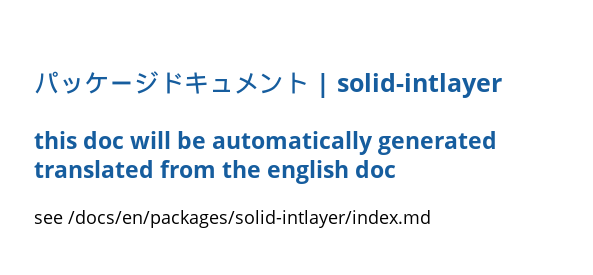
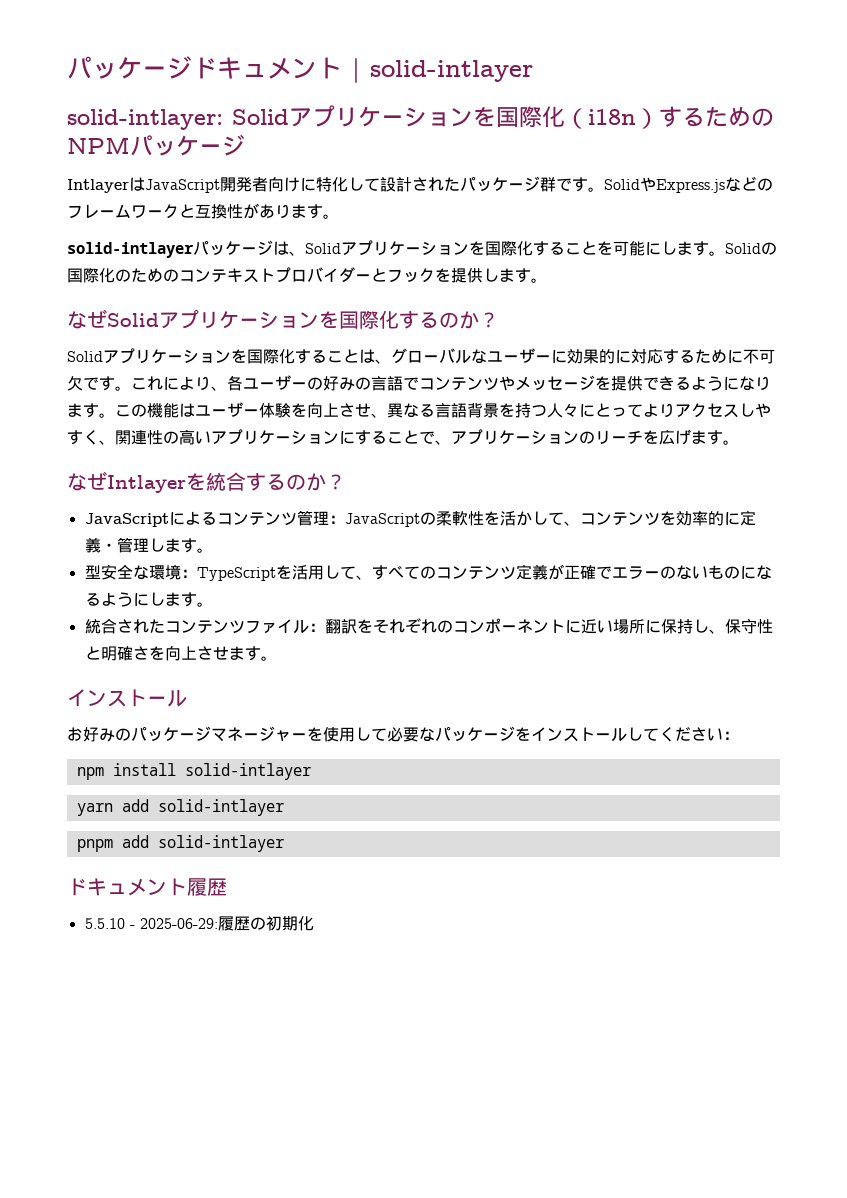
[34,131,498,155] [34,160,397,184] [34,210,431,228] this doc will be automatically generated translated from the english doc // see /docs/en/packages/solid-intlayer/index.md -> [67,105,774,130] [67,134,245,156] [67,176,773,193] [67,203,339,219] [67,240,777,258] [67,267,547,283] [67,309,499,329] [67,348,775,364] [67,375,771,391] [67,402,771,418] [67,429,739,445] [67,471,346,493] [84,510,756,527] [84,537,213,553] [84,564,772,581] [84,592,213,607] [84,618,773,634] [84,646,277,661] [67,689,187,707] [67,726,739,742] [76,763,311,780] [76,799,284,816] [76,835,284,852] [67,878,227,896] [84,916,314,931] solid-intlayer: Solidアプリケーションを国際化（i18n）するためのNPMパッケージ // IntlayerはJavaScript開発者向けに特化して設計されたパッケージ群です。SolidやExpress.jsなどのフレームワークと互換性があります。 // solid-intlayerパッケージは、Solidアプリケーションを国際化することを可能にします。Solidの国際化のためのコンテキストプロバイダーとフックを提供します。 // なぜSolidアプリケーションを国際化するのか？ // Solidアプリケーションを国際化することは、グローバルなユーザーに効果的に対応するために不可欠です。これにより、各ユーザーの好みの言語でコンテンツやメッセージを提供できるようになります。この機能はユーザー体験を向上させ、異なる言語背景を持つ人々にとってよりアクセスしやすく、関連性の高いアプリケーションにすることで、アプリケーションのリーチを広げます。 // なぜIntlayerを統合するのか？ // JavaScriptによるコンテンツ管理：JavaScriptの柔軟性を活かして、コンテンツを効率的に定義・管理します。 // 型安全な環境：TypeScriptを活用して、すべてのコンテンツ定義が正確でエラーのないものになるようにします。 // 統合されたコンテンツファイル：翻訳をそれぞれのコンポーネントに近い場所に保持し、保守性と明確さを向上させます。 // インストール // お好みのパッケージマネージャーを使用して必要なパッケージをインストールしてください： // npm install solid-intlayer // yarn add solid-intlayer // pnpm add solid-intlayer // ドキュメント履歴 // 5.5.10 - 2025-06-29:履歴の初期化

